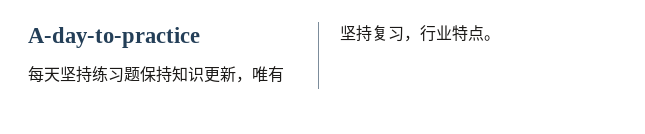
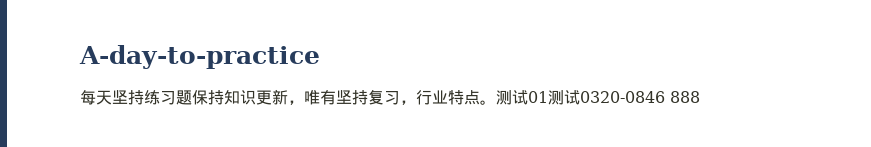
(500, 38) none -> [496,90,700,105] 测试01测试0320-0846 888

